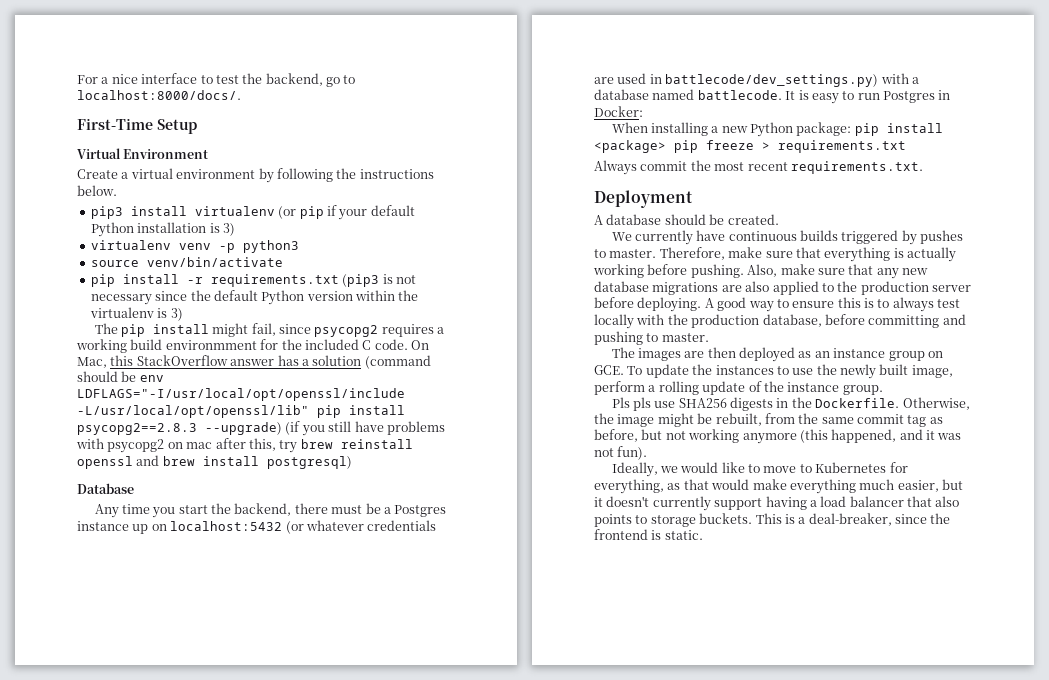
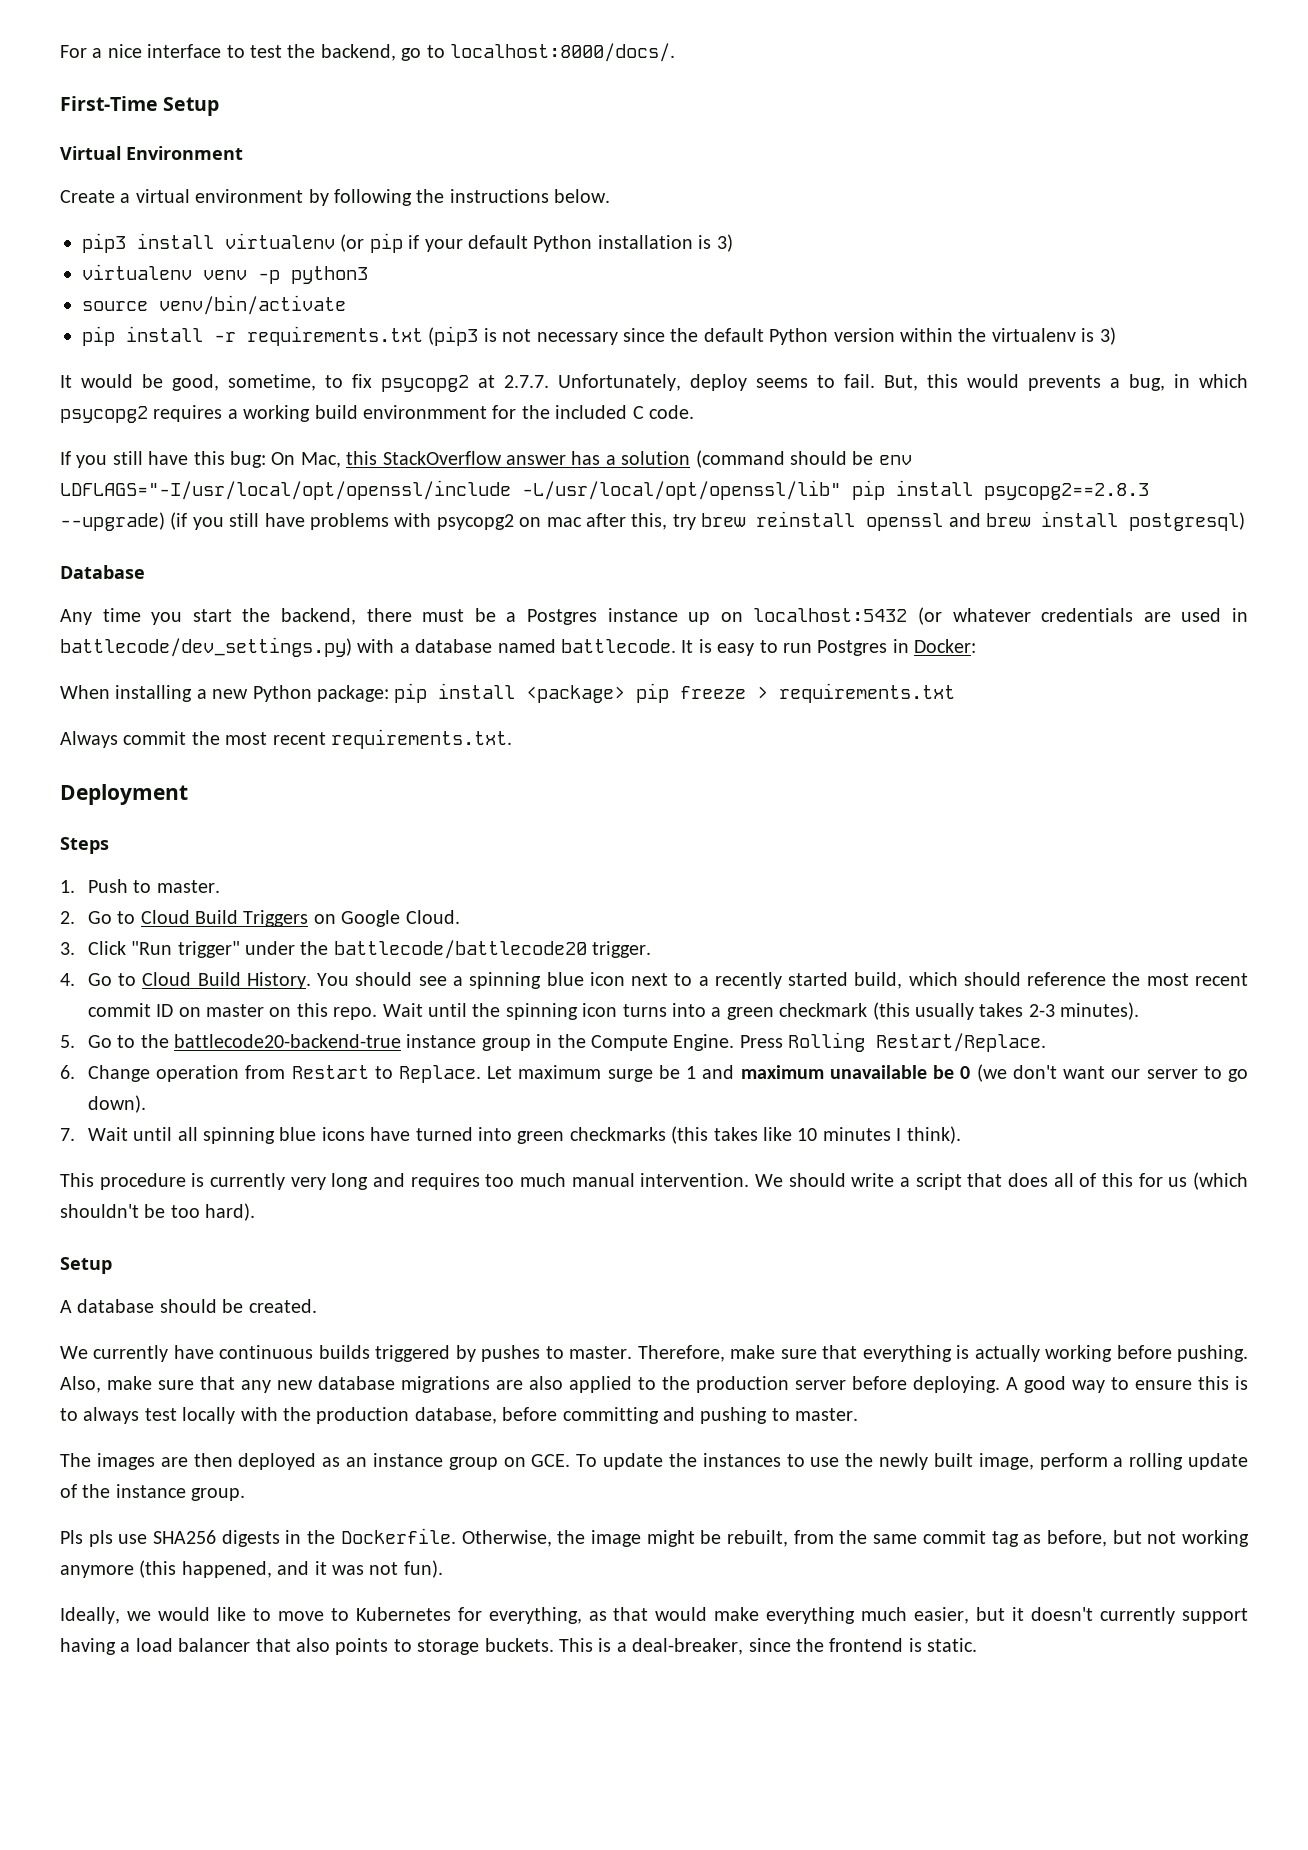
[94,323,312,337] The pip install might fail, since -> [60,374,1248,392] It would be good, sometime, to fix psycopg2 at 2.7.7. Unfortunately, deploy seems to fail. But, this would prevents a bug, in which
(408, 344) none -> [60,451,266,468] // If you still have this bug:
(693, 199) none -> [60,837,109,854] [60,879,220,893] [60,910,460,927] [60,940,652,959] [60,972,1249,989] [87,1002,1140,1020] [60,1032,1047,1052] [60,1064,1248,1083] [87,1095,146,1113] [60,1126,961,1144] [60,1172,1248,1190] [60,1203,256,1221] [60,1257,112,1274] // Steps // 1. Push to master. // 2. Go to Cloud Build Triggers on Google Cloud. // 3. Click "Run trigger" under the battlecode/battlecode20 trigger. // 4. Go to Cloud Build History. You should see a spinning blue icon next to a recently started build, which should reference the most recent commit ID on master on this repo. Wait until the spinning icon turns into a green checkmark (this usually takes 2-3 minutes). // 5. Go to the battlecode20-backend-true instance group in the Compute Engine. Press Rolling Restart/Replace. // 6. Change operation from Restart to Replace. Let maximum surge be 1 and maximum unavailable be 0 (we don't want our server to go down). // 7. Wait until all spinning blue icons have turned into green checkmarks (this takes like 10 minutes I think). // This procedure is currently very long and requires too much manual intervention. We should write a script that does all of this for us (which shouldn't be too hard). // Setup

